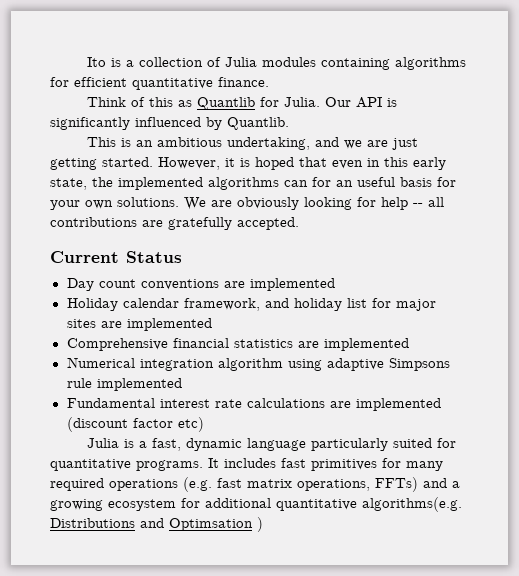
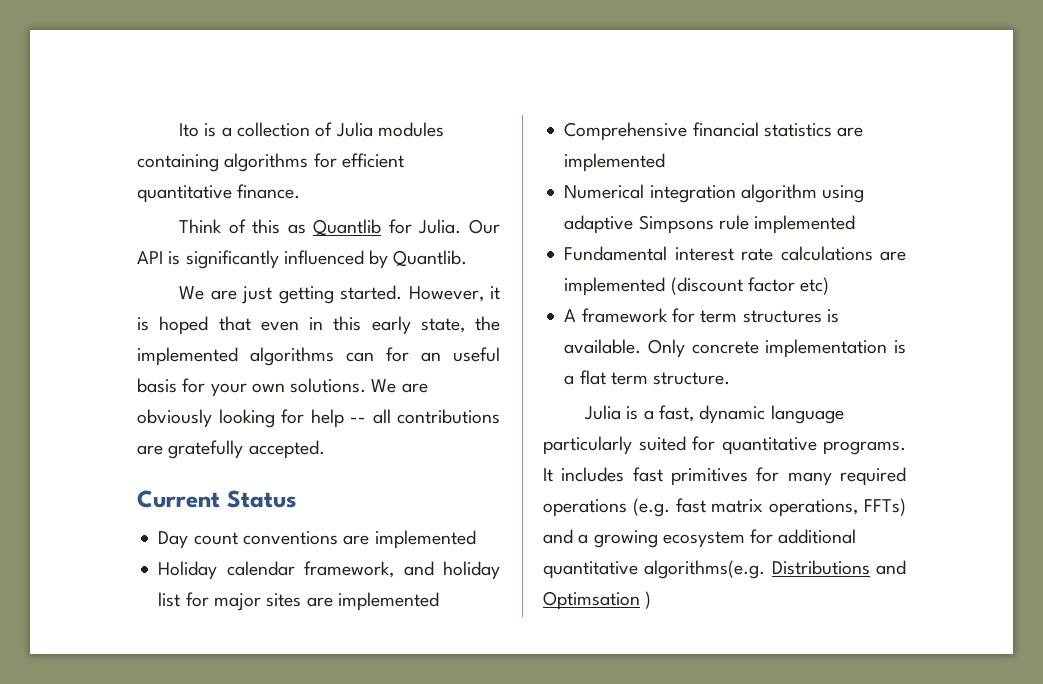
[87,137,363,150] This is an ambitious undertaking, and we -> [179,286,205,300] We
(204, 424) none -> [564,308,839,323] [564,339,906,358] [564,370,731,385] // A framework for term structures is available. Only concrete implementation is a flat term structure.

